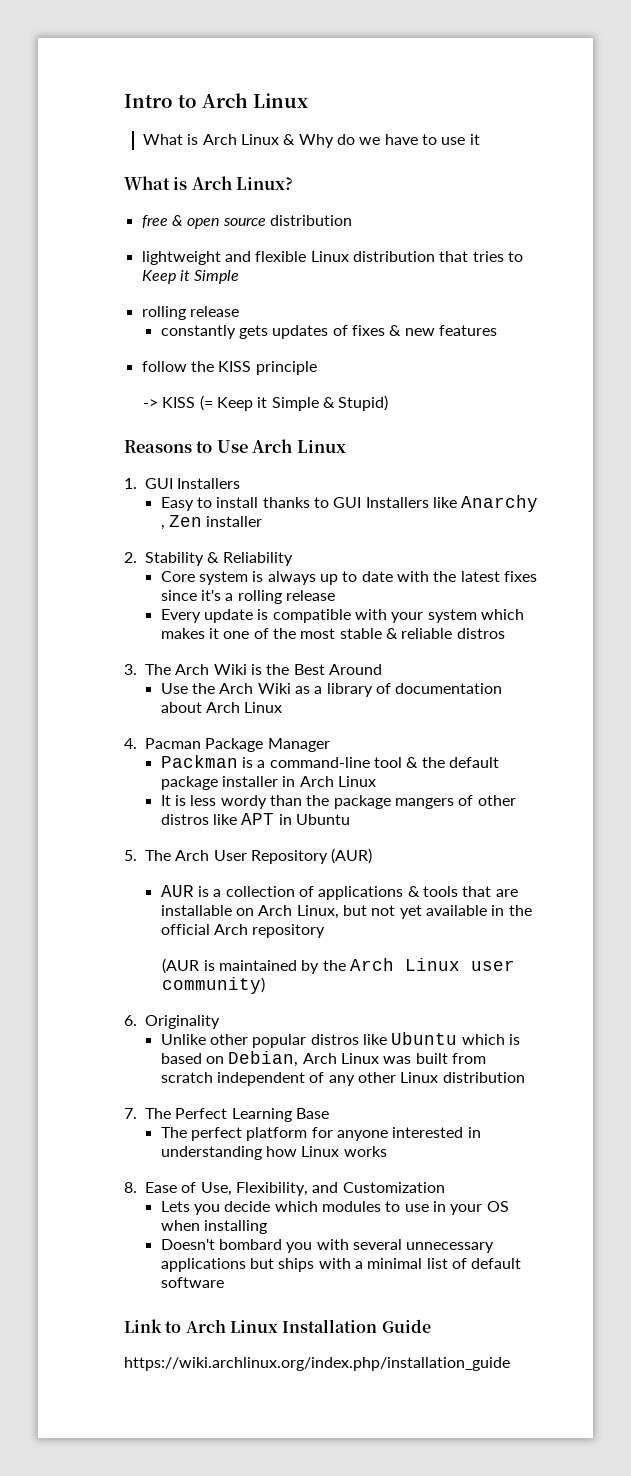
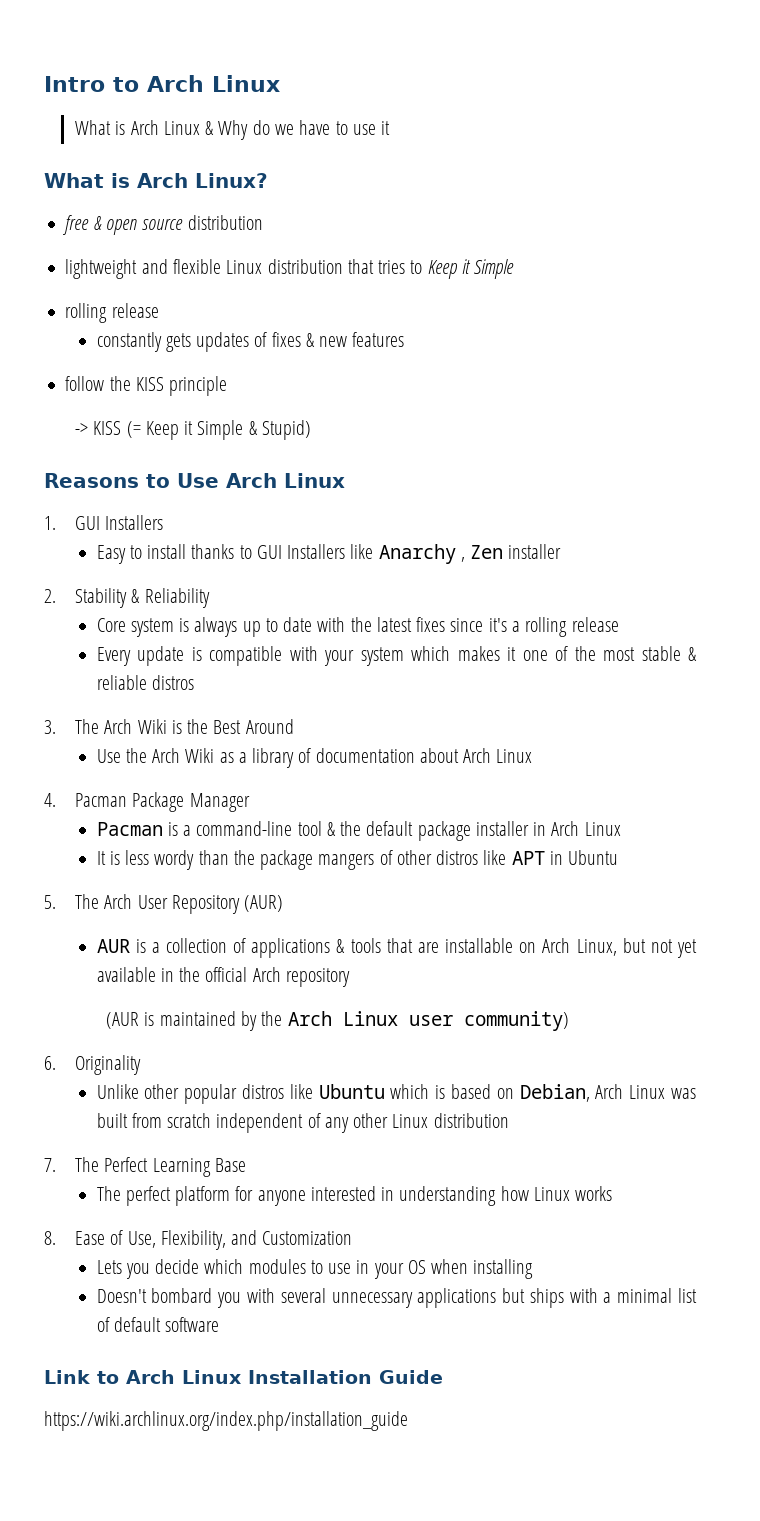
[160,755,238,768] Packman -> [96,822,163,836] Pacman

